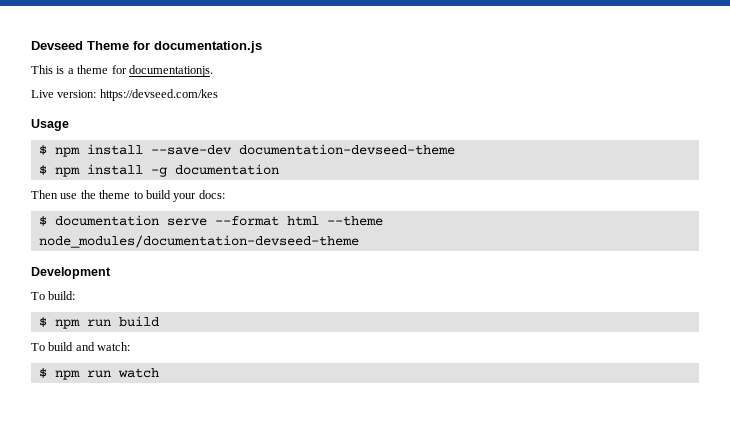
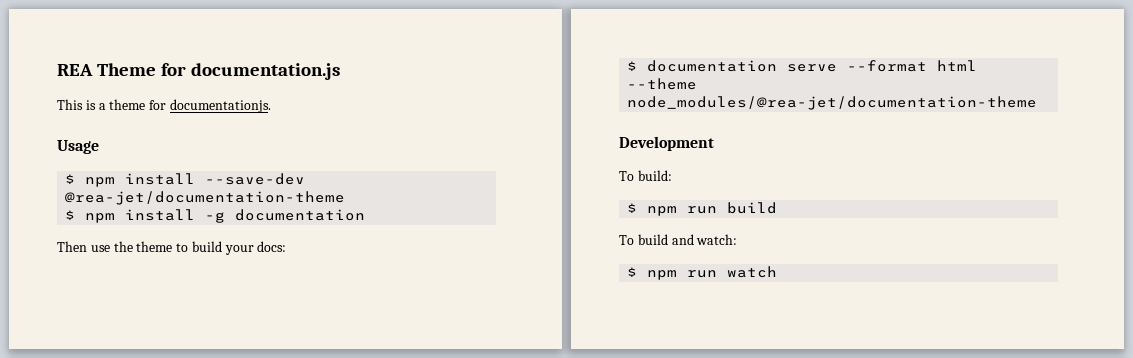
[31,41,83,50] Devseed -> [57,64,93,76] REA
[31,89,218,101] // Live version: https://devseed.com/kes -> (271, 106) none
[238,144,455,155] documentation-devseed-theme -> [65,191,346,205] @rea-jet/documentation-theme
[38,235,359,248] node_modules/documentation-devseed-theme -> [627,96,1038,110] node_modules/@rea-jet/documentation-theme

